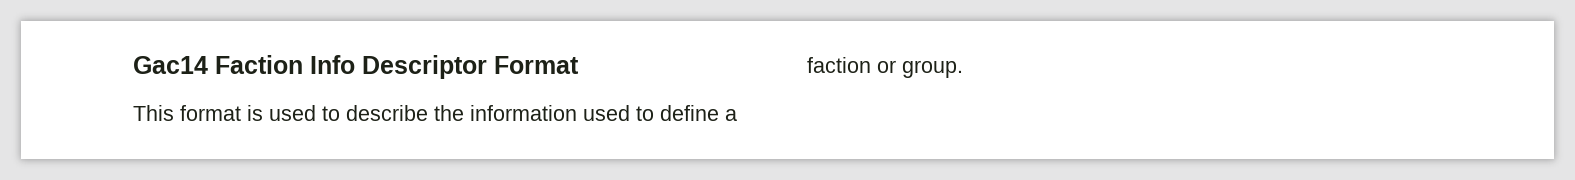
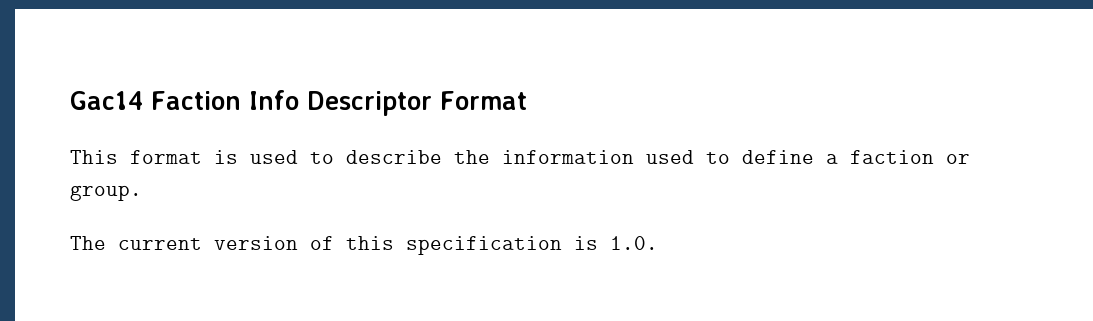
(963, 69) none -> [70,236,658,255] // The current version of this specification is 1.0.

